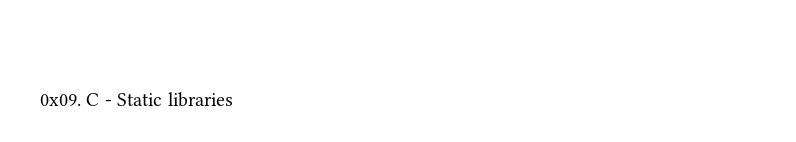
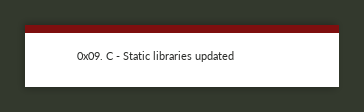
(233, 99) none -> [195,51,234,62] updated

